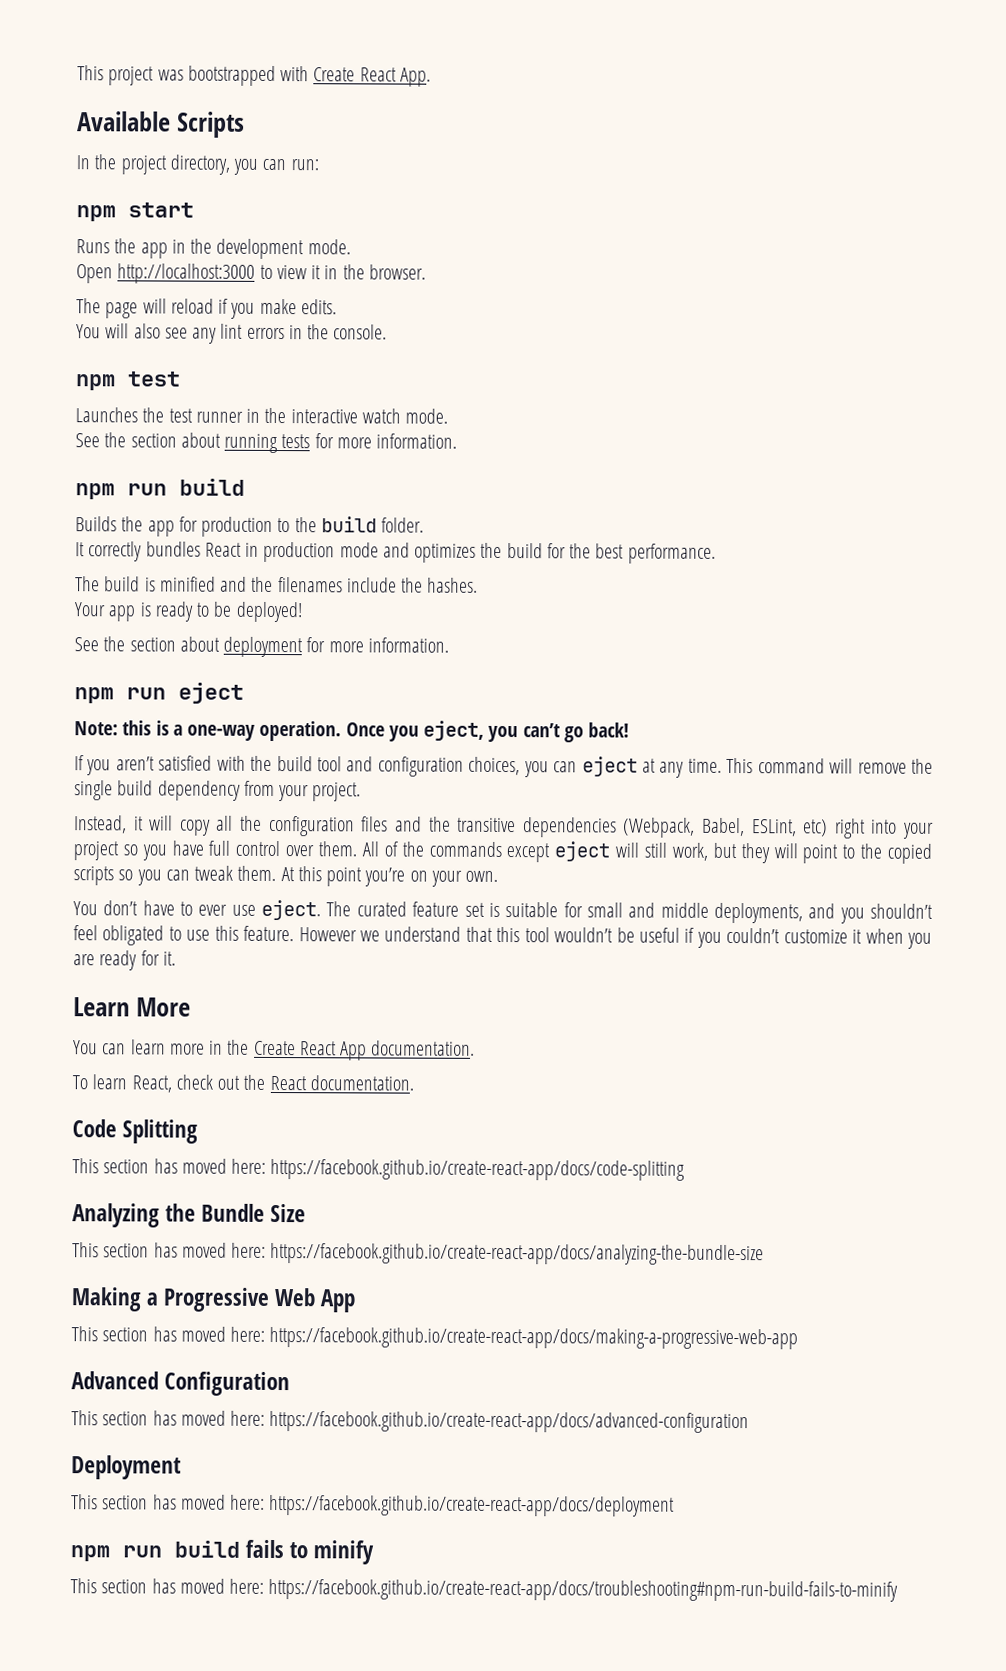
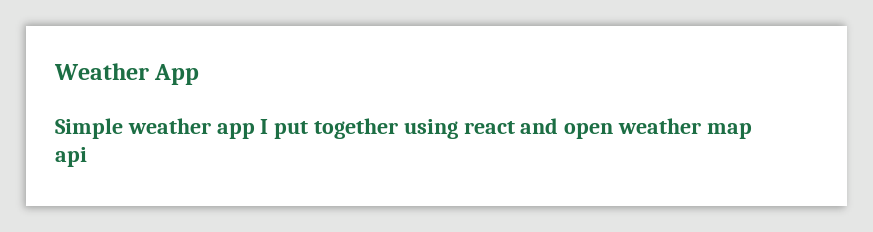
[77,65,431,87] [77,111,246,138] [76,154,319,175] [76,202,194,222] [76,238,351,260] [76,263,426,284] [76,298,337,319] [76,323,388,344] [75,371,181,391] [75,407,449,424] [75,432,458,454] [75,478,245,500] [75,516,425,537] [75,541,716,564] [75,576,479,593] [74,601,303,623] [74,636,449,658] [74,682,244,704] [74,720,630,743] [74,755,934,778] [74,780,362,802] [74,815,934,839] [73,840,932,864] [73,865,499,887] [73,899,933,924] [73,925,933,949] [73,950,176,971] [73,997,192,1017] [73,1039,476,1061] [72,1074,414,1093] [72,1119,199,1144] [72,1158,686,1181] [72,1203,307,1228] [72,1242,765,1266] [71,1287,357,1313] [71,1326,799,1350] [71,1371,291,1397] [71,1410,750,1434] [71,1455,181,1480] [71,1494,676,1517] [70,1539,375,1565] [70,1578,899,1602] This project was bootstrapped with Create React App. // Available Scripts // In the project directory, you can run: // npm start // Runs the app in the development mode. // Open http://localhost:3000 to view it in the browser. // The page will reload if you make edits. // You will also see any lint errors in the console. // npm test // Launches the test runner in the interactive watch mode. // See the section about running tests for more information. // npm run build // Builds the app for production to the build folder. // It correctly bundles React in production mode and optimizes the build for the best performance. // The build is minified and the filenames include the hashes. // Your app is ready to be deployed! // See the section about deployment for more information. // npm run eject // Note: this is a one-way operation. Once you eject, you can’t go back! // If you aren’t satisfied with the build tool and configuration choices, you can eject at any time. This command will remove the single build dependency from your project. // Instead, it will copy all the configuration files and the transitive dependencies (Webpack, Babel, ESLint, etc) right into your project so you have full control over them. All of the commands except eject will still work, but they will point to the copied scripts so you can tweak them. At this point you’re on your own. // You don’t have to ever use eject. The curated feature set is suitable for small and middle deployments, and you shouldn’t feel obligated to use this feature. However we understand that this tool wouldn’t be useful if you couldn’t customize it when you are ready for it. // Learn More // You can learn more in the Create React App documentation. // To learn React, check out the React documentation. // Code Splitting // This section has moved here: https://facebook.github.io/create-react-app/docs/code-splitting // Analyzing the Bundle Size // This section has moved here: https://facebook.github.io/create-react-app/docs/analyzing-the-bundle-size // Making a Progressive Web App // This section has moved here: https://facebook.github.io/create-react-app/docs/making-a-progressive-web-app // Advanced Configuration // This section has moved here: https://facebook.github.io/create-react-app/docs/advanced-configuration // Deployment // This section has moved here: https://facebook.github.io/create-react-app/docs/deployment // npm run build fails to minify // This section has moved here: https://facebook.github.io/create-react-app/docs/troubleshooting#npm-run-build-fails-to-minify -> [54,63,200,85] [55,118,752,139] [55,147,87,167] Weather App // Simple weather app I put together using react and open weather map api

